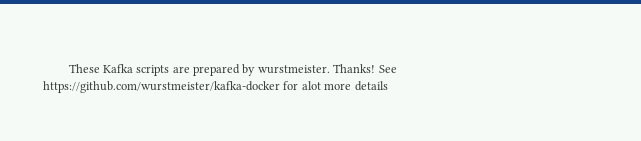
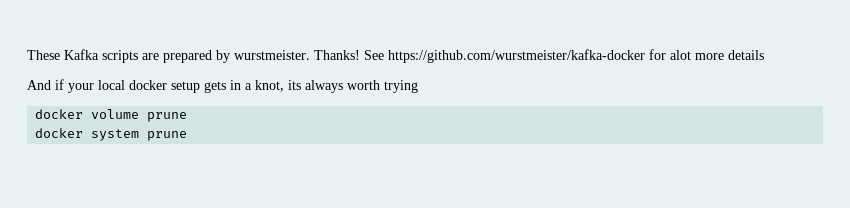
(388, 86) none -> [27,79,418,93] [35,109,188,122] [35,128,188,141] // And if your local docker setup gets in a knot, its always worth trying // docker volume prune // docker system prune

